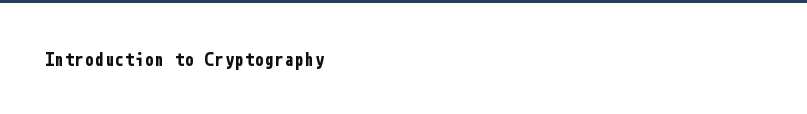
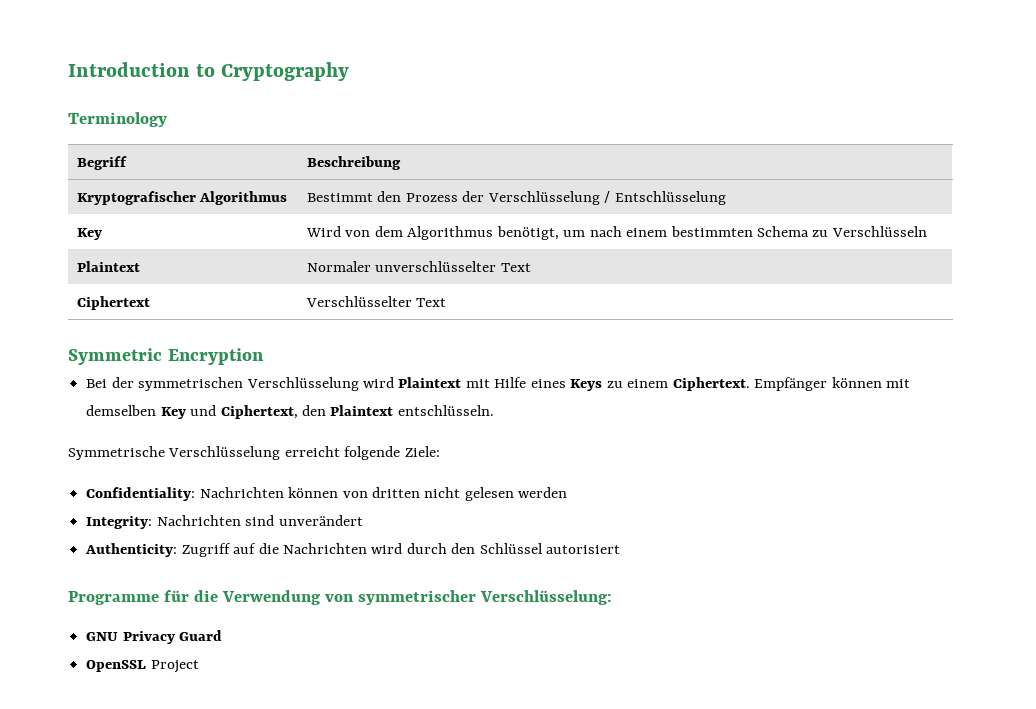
(325, 61) none -> [68,112,167,127] [76,156,127,170] [306,156,401,170] [76,191,288,205] [306,191,726,205] [76,228,102,240] [305,226,927,240] [76,261,140,272] [306,261,531,272] [76,296,150,310] [305,296,447,307] [68,348,264,365] [86,377,910,391] [86,405,494,419] [68,446,440,460] [86,487,568,501] [86,515,363,529] [85,543,621,557] [68,590,612,605] [86,630,223,644] [86,660,199,673] // Terminology // Begriff | Beschreibung // Kryptografischer Algorithmus | Bestimmt den Prozess der Verschlüsselung / Entschlüsselung // Key | Wird von dem Algorithmus benötigt, um nach einem bestimmten Schema zu Verschlüsseln // Plaintext | Normaler unverschlüsselter Text // Ciphertext | Verschlüsselter Text // Symmetric Encryption // Bei der symmetrischen Verschlüsselung wird Plaintext mit Hilfe eines Keys zu einem Ciphertext. Empfänger können mit demselben Key und Ciphertext, den Plaintext entschlüsseln. // Symmetrische Verschlüsselung erreicht folgende Ziele: // Confidentiality: Nachrichten können von dritten nicht gelesen werden // Integrity: Nachrichten sind unverändert // Authenticity: Zugriff auf die Nachrichten wird durch den Schlüssel autorisiert // Programme für die Verwendung von symmetrischer Verschlüsselung: // GNU Privacy Guard // OpenSSL Project

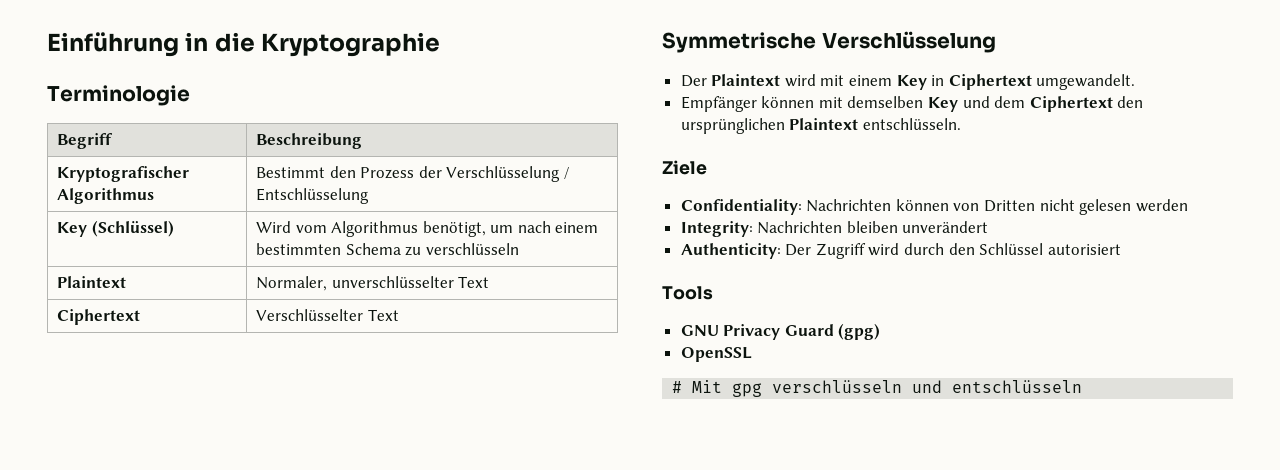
[68,62,350,81] [68,112,167,127] Introduction to Cryptography // Terminology -> [47,32,441,57] [47,85,190,106] Einführung in die Kryptographie // Terminologie
(102, 234) none -> [91,220,174,237] (Schlüssel)
[345,226,403,237] von dem -> [295,225,327,233] vom
[831,226,927,237] Verschlüsseln -> [425,243,519,255] verschlüsseln
[306,261,371,272] Normaler -> [255,276,327,291] Normaler,
[68,348,264,365] [86,377,750,391] Symmetric Encryption // Bei der symmetrischen Verschlüsselung wird Plaintext mit Hilfe eines Keys zu einem Ciphertext. -> [662,31,996,53] [680,74,1136,90] Symmetrische Verschlüsselung // Der Plaintext wird mit einem Key in Ciphertext umgewandelt. //
[220,405,494,419] [68,446,440,460] Ciphertext, den Plaintext entschlüsseln. // Symmetrische Verschlüsselung erreicht folgende Ziele: -> [994,96,1144,112] [680,118,961,134] [662,160,707,175] dem Ciphertext den ursprünglichen Plaintext entschlüsseln. // Ziele
[371,487,420,498] dritten -> [984,200,1036,212] Dritten
[245,515,275,526] sind -> [846,221,898,233] bleiben
[181,543,367,557] Zugriff auf die Nachrichten -> [785,243,866,259] Der Zugriff
[68,590,612,605] Programme für die Verwendung von symmetrischer Verschlüsselung: -> [662,286,713,300] Tools
(223, 635) none -> [838,323,881,340] (gpg)
[150,660,199,673] Project -> [672,380,1083,397] // # Mit gpg verschlüsseln und entschlüsseln

